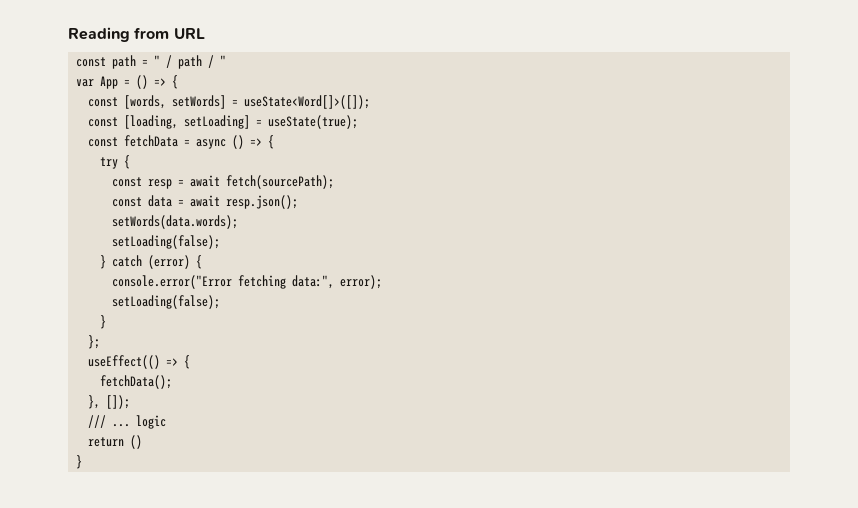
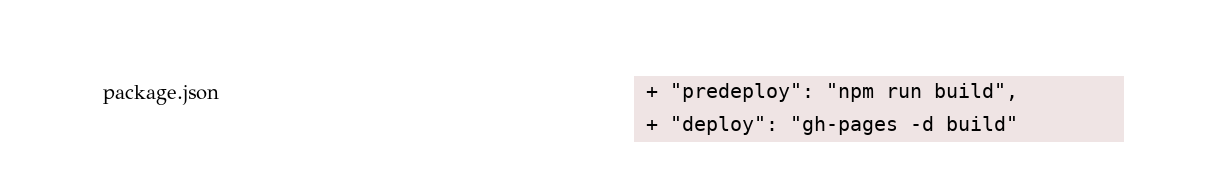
[68,27,205,42] [76,55,227,69] [76,75,179,89] [88,95,371,109] [88,115,359,129] [88,135,275,149] [100,155,131,169] [112,175,335,189] [112,195,299,209] [112,215,239,229] [112,235,221,249] [100,255,203,269] [112,275,383,289] [112,295,221,309] [100,315,107,329] [88,335,101,349] [88,355,191,369] [100,375,173,389] [88,395,131,409] [88,415,167,429] [88,435,143,449] [76,455,83,469] Reading from URL // const path = " / path / " // var App = () => { // const [words, setWords] = useState<Word[]>([]); // const [loading, setLoading] = useState(true); // const fetchData = async () => { // try { // const resp = await fetch(sourcePath); // const data = await resp.json(); // setWords(data.words); // setLoading(false); // } catch (error) { // console.error("Error fetching data:", error); // setLoading(false); // } // }; // useEffect(() => { // fetchData(); // }, []); // /// ... logic // return () // } -> [103,85,219,105] [646,83,1019,102] [646,116,1019,135] package.json // + "predeploy": "npm run build", // + "deploy": "gh-pages -d build"

